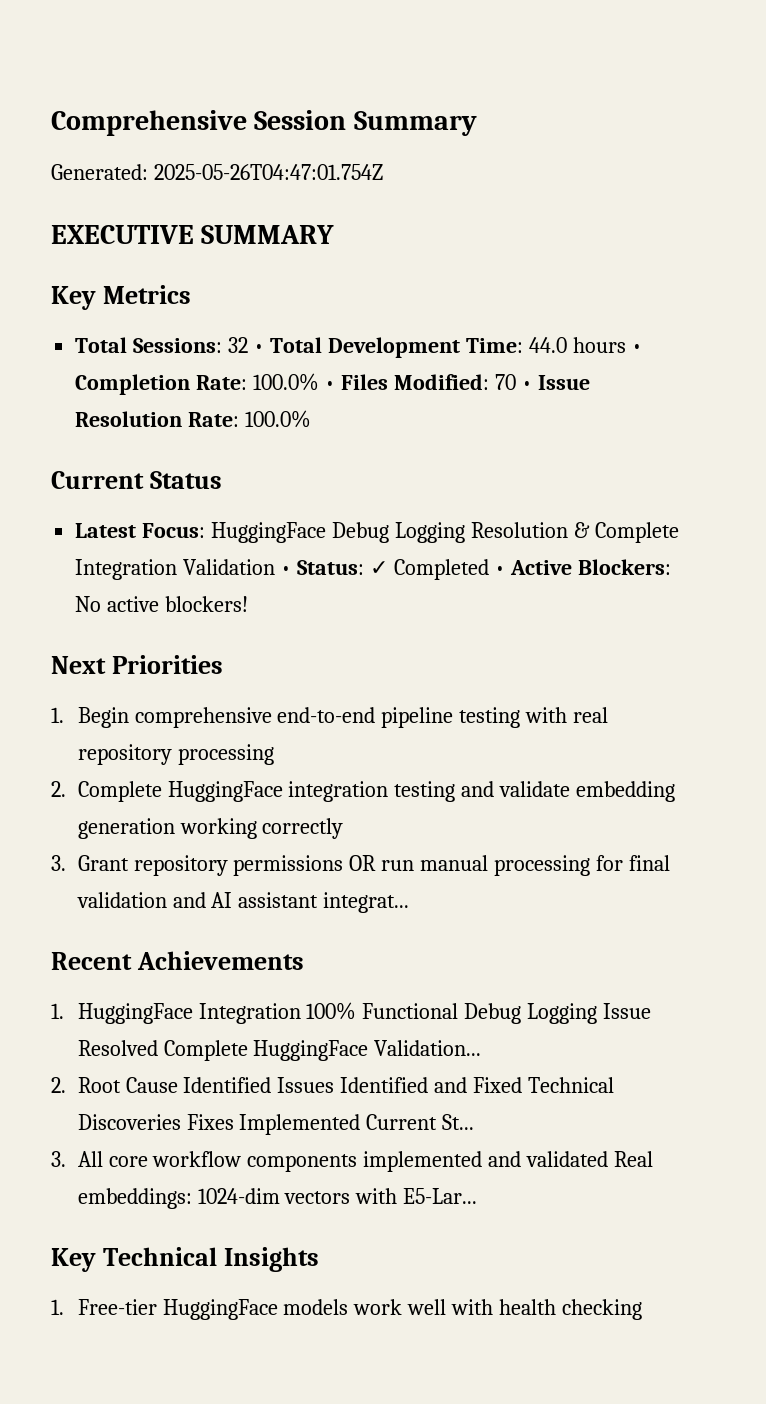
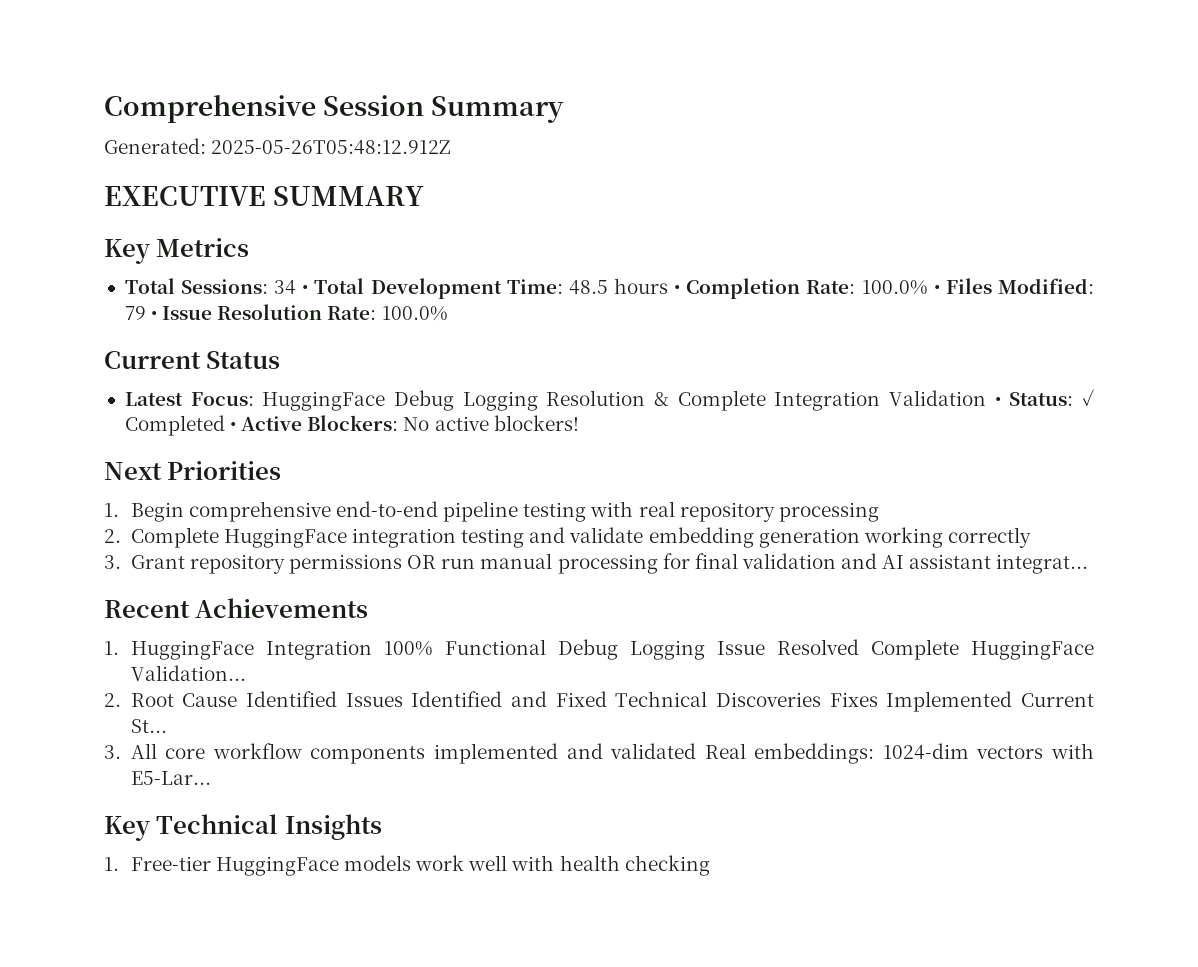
[153,164,383,180] 2025-05-26T04:47:01.754Z -> [211,140,452,155] 2025-05-26T05:48:12.912Z
[228,337,249,353] 32 -> [274,280,297,295] 34
[528,337,567,353] 44.0 -> [568,280,608,295] 48.5
[494,374,516,390] 70 -> [124,306,146,320] 79

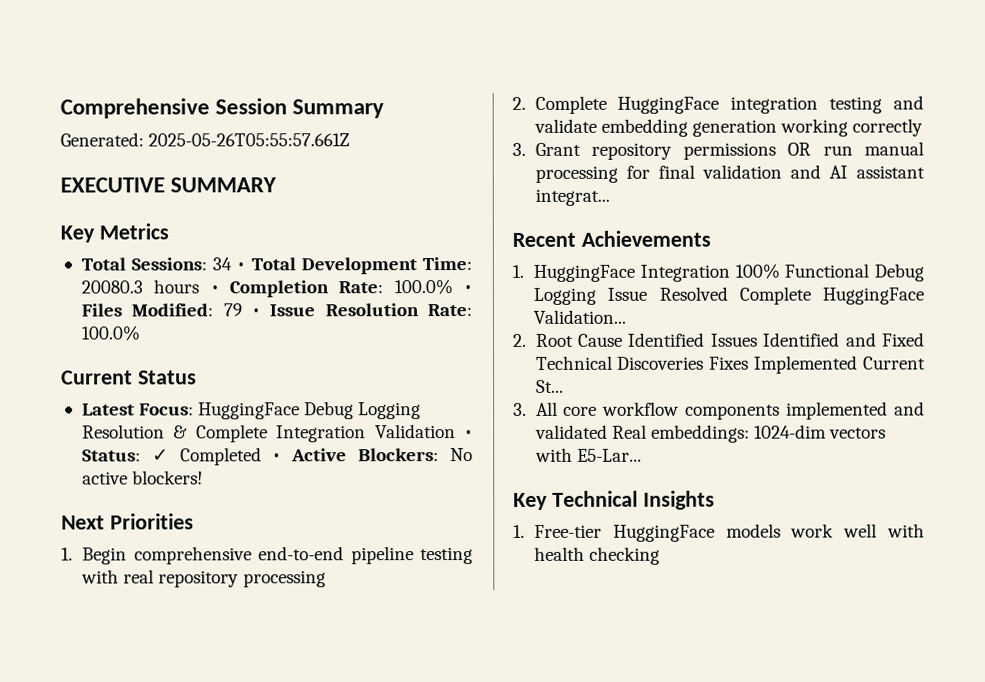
[211,140,452,155] 2025-05-26T05:48:12.912Z -> [148,133,351,147] 2025-05-26T05:55:57.661Z
[568,280,608,295] 48.5 -> [80,280,143,294] 20080.3

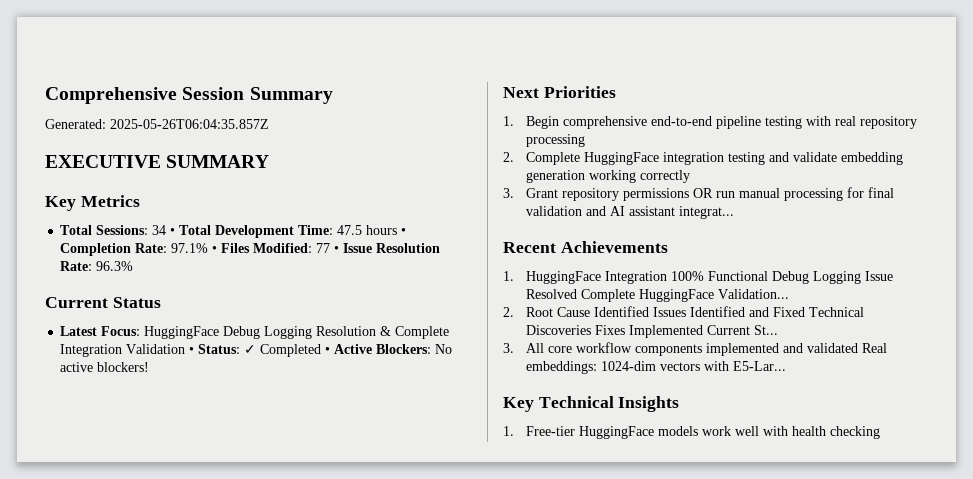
[148,133,351,147] 2025-05-26T05:55:57.661Z -> [110,119,269,129] 2025-05-26T06:04:35.857Z
[80,280,143,294] 20080.3 -> [337,225,363,235] 47.5
[393,279,453,295] 100.0% -> [171,243,209,253] 97.1%
[222,303,242,317] 79 -> [316,243,331,253] 77
[80,325,140,341] 100.0% -> [96,261,134,271] 96.3%

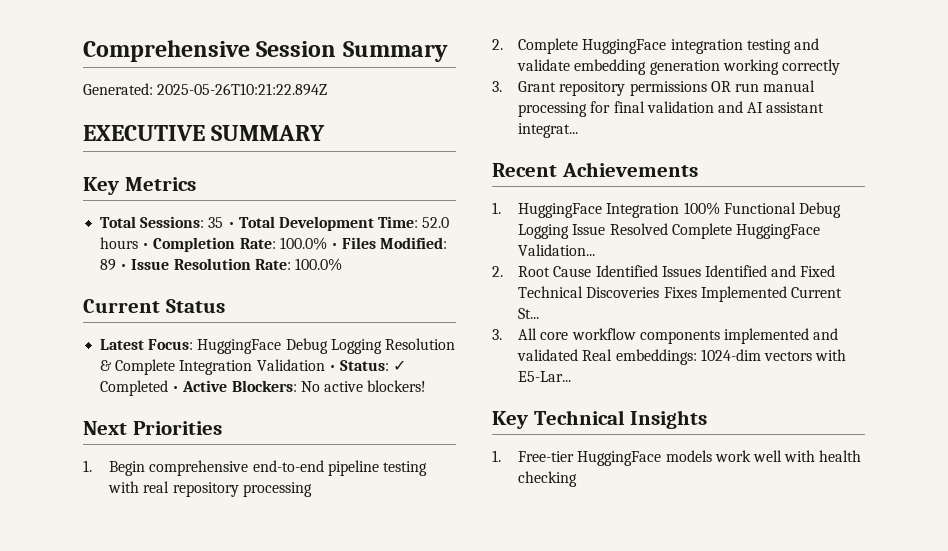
[110,119,269,129] 2025-05-26T06:04:35.857Z -> [157,83,328,96] 2025-05-26T10:21:22.894Z
[152,225,167,235] 34 -> [208,217,224,228] 35
[337,225,363,235] 47.5 -> [422,217,450,228] 52.0
[171,243,209,253] 97.1% -> [279,237,327,250] 100.0%
[316,243,331,253] 77 -> [100,259,117,271] 89
[96,261,134,271] 96.3% -> [294,258,342,271] 100.0%

